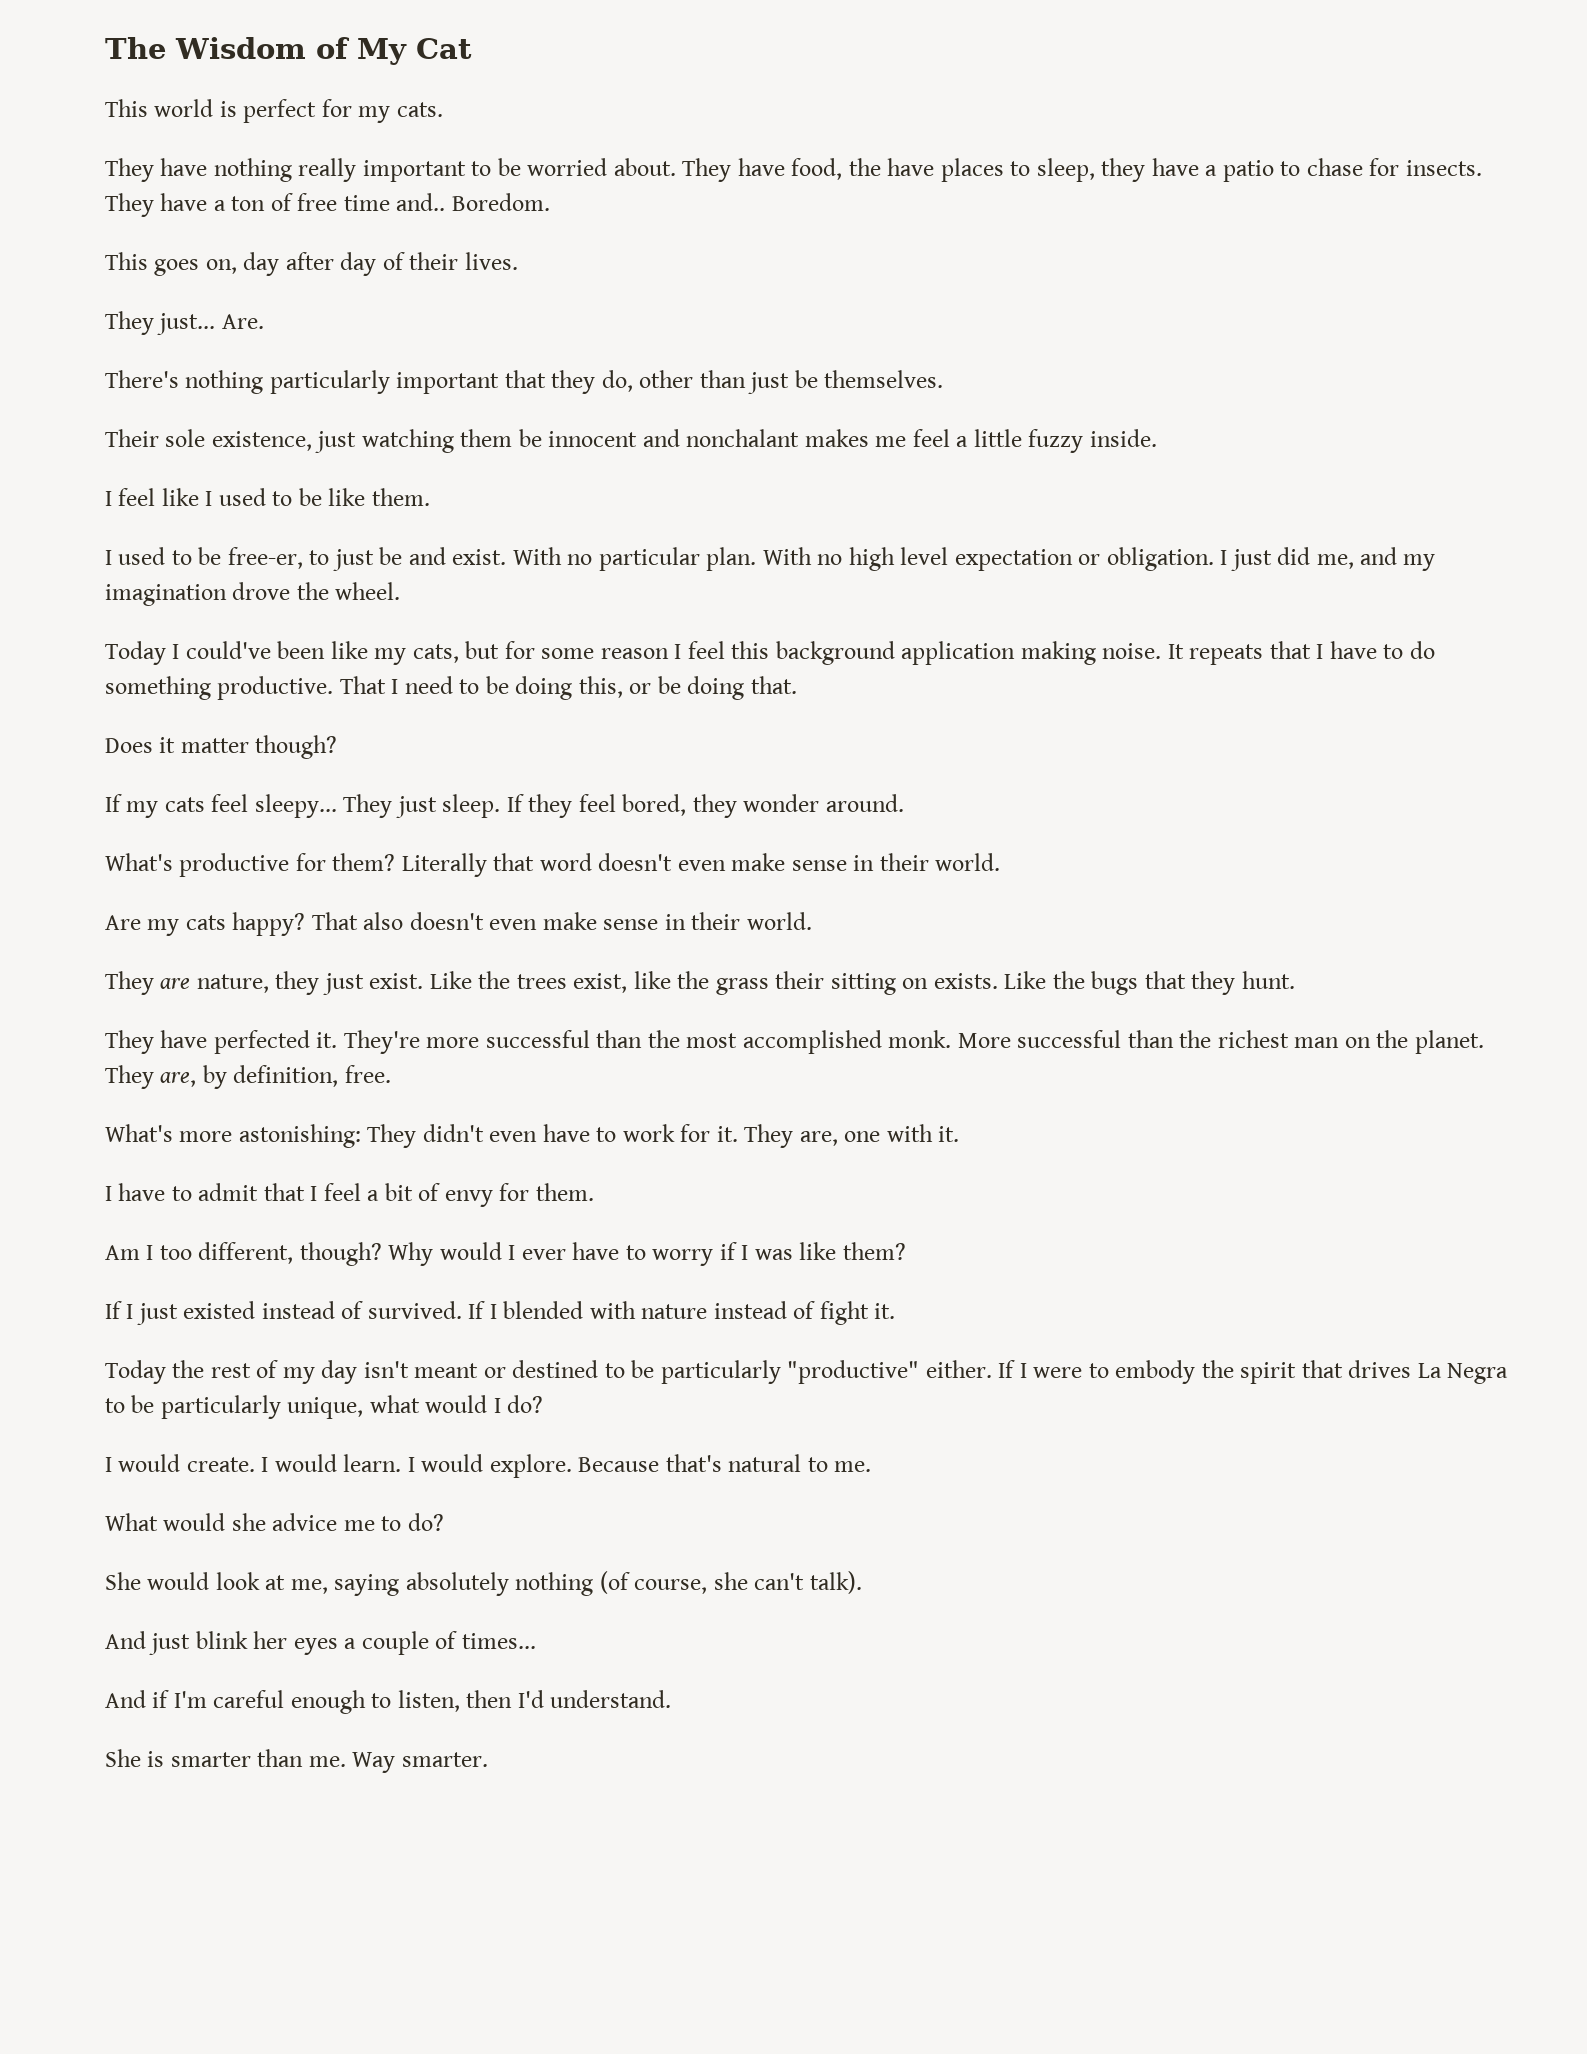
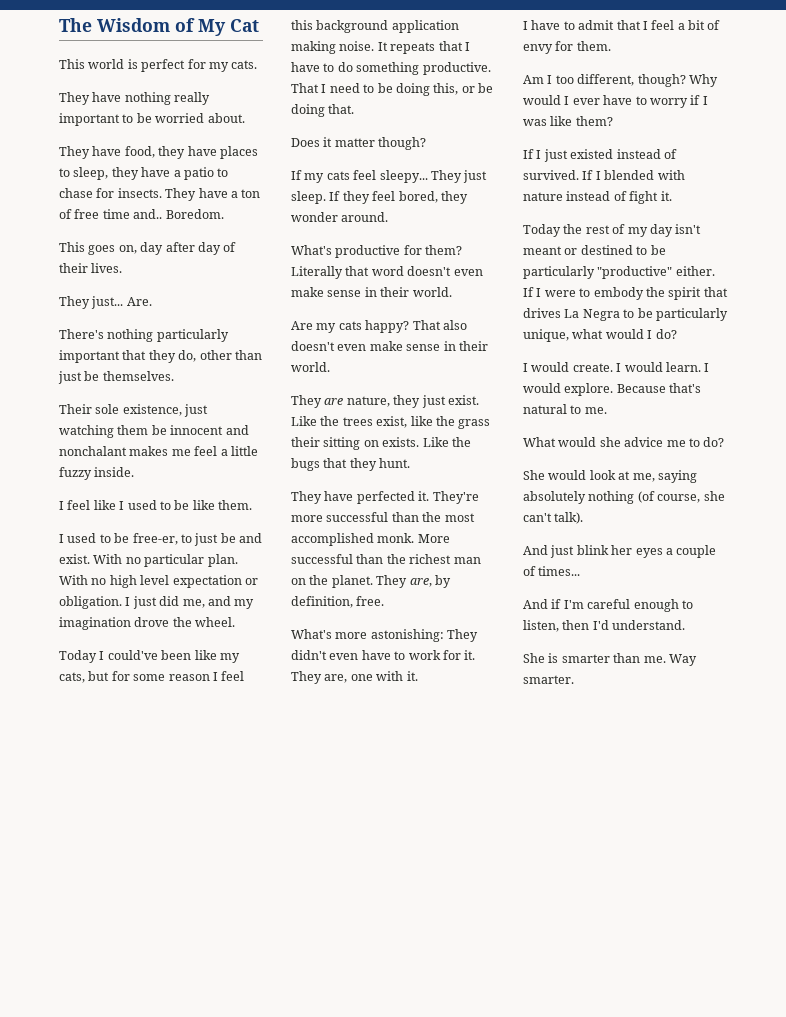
(676, 167) none -> (245, 118) //
[848,158,881,176] the -> [158,146,186,159] they

